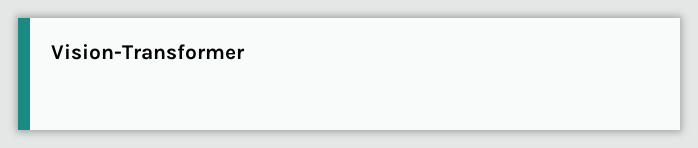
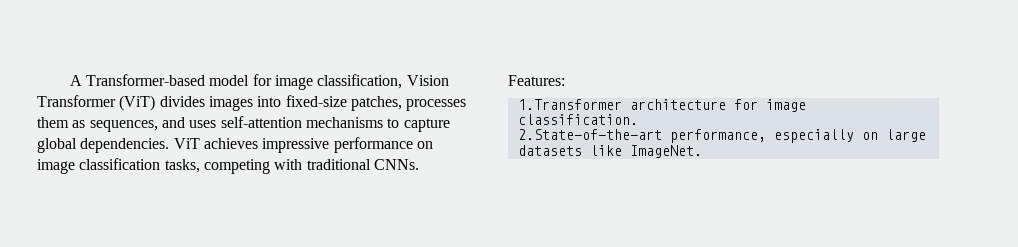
[51,44,245,60] Vision-Transformer -> [69,74,449,90] [37,95,467,111] [37,116,450,132] [37,137,433,153] [37,158,419,174] [508,75,565,86] [517,99,806,112] [517,114,638,125] [517,129,926,143] [517,145,702,158] A Transformer-based model for image classification, Vision Transformer (ViT) divides images into fixed-size patches, processes them as sequences, and uses self-attention mechanisms to capture global dependencies. ViT achieves impressive performance on image classification tasks, competing with traditional CNNs. Features: // 1.Transformer architecture for image classification. // 2.State-of-the-art performance, especially on large datasets like ImageNet.

